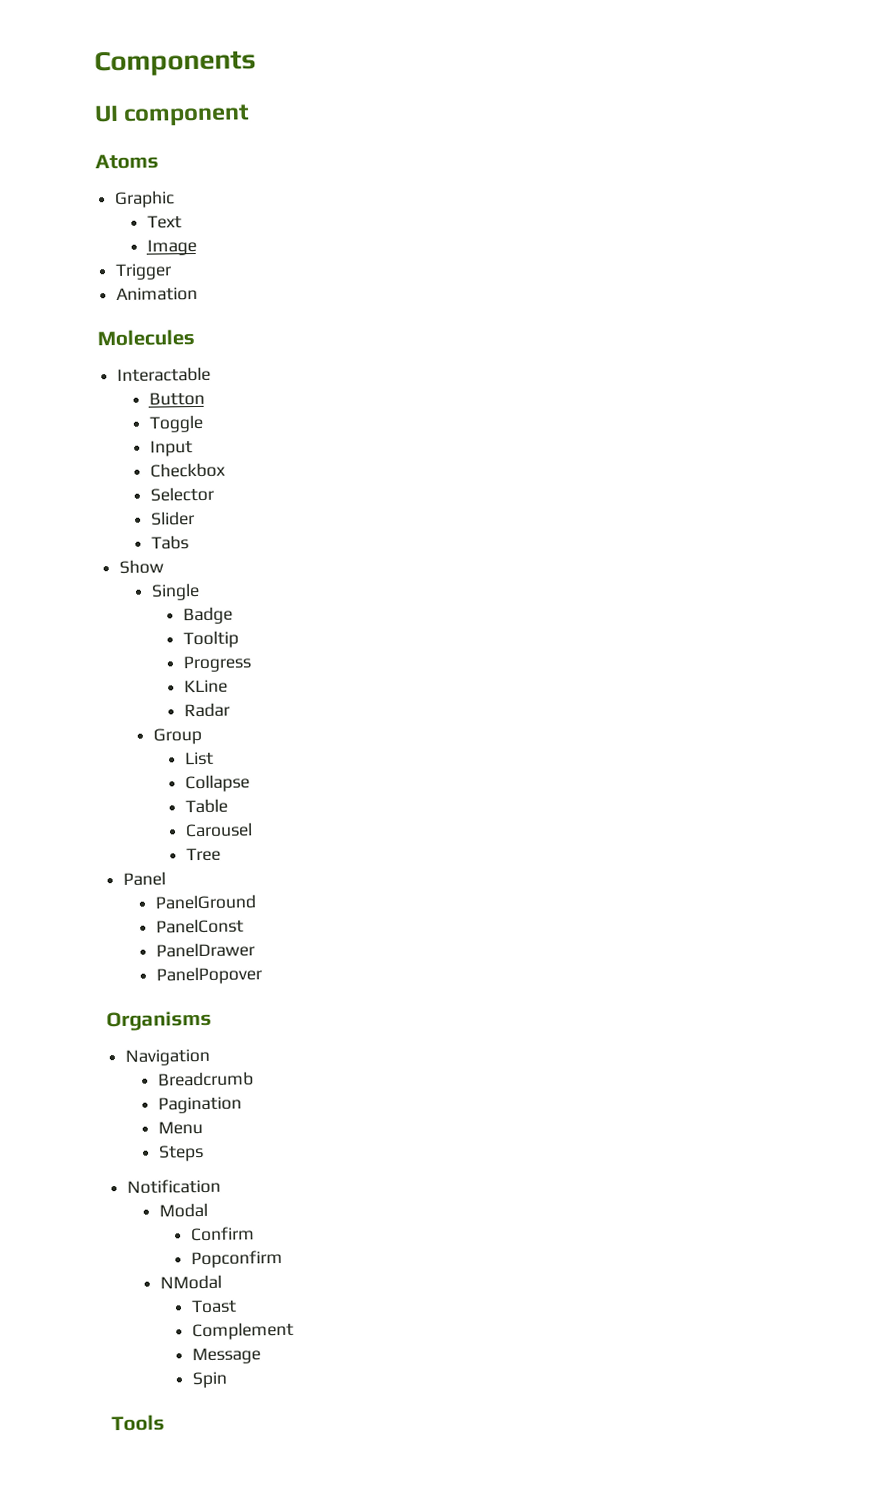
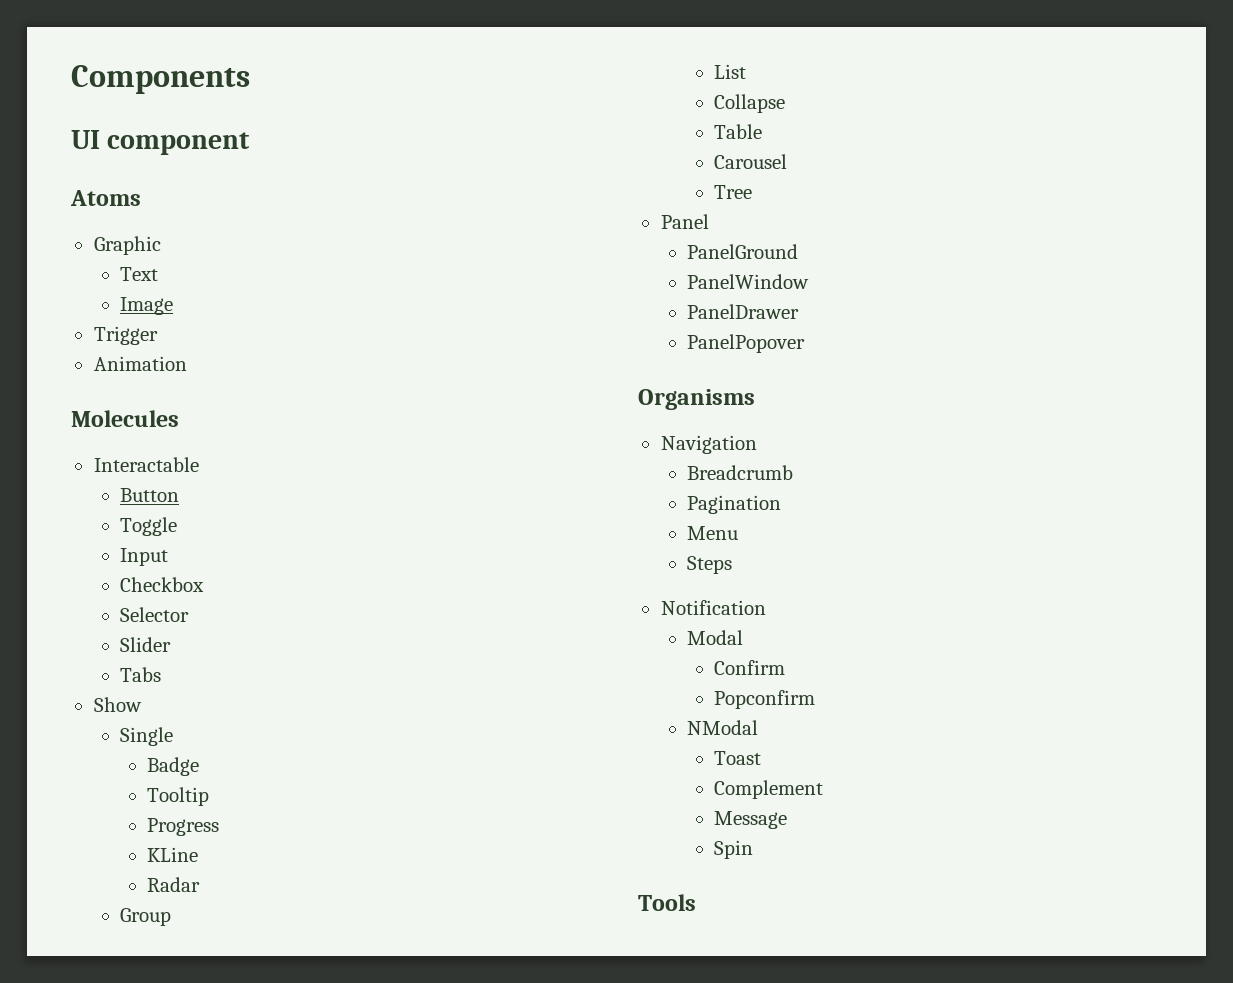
[155,918,244,934] PanelConst -> [687,274,810,289] PanelWindow

